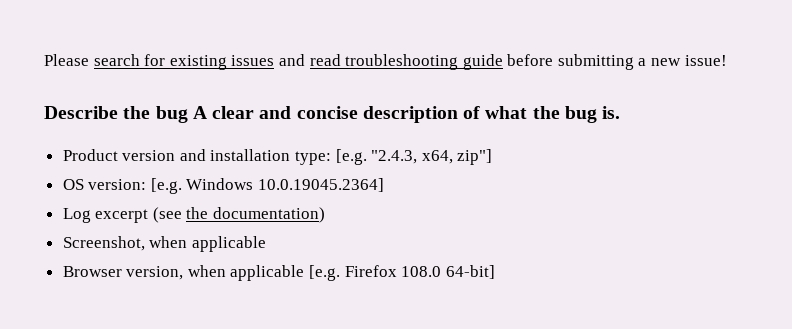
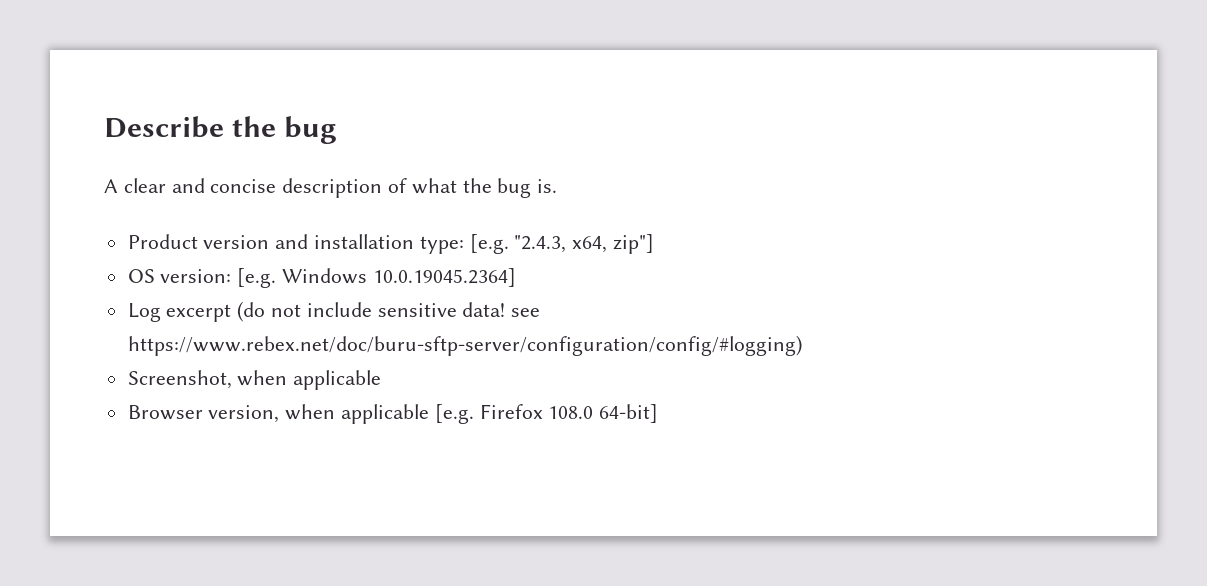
[44,54,727,70] Please search for existing issues and read troubleshooting guide before submitting a new issue! // -> (104, 127) none
(188, 114) none -> (338, 130) //
[152,207,326,223] (see the documentation) -> [237,301,541,322] [127,335,802,356] (do not include sensitive data! see https://www.rebex.net/doc/buru-sftp-server/configuration/config/#logging)

